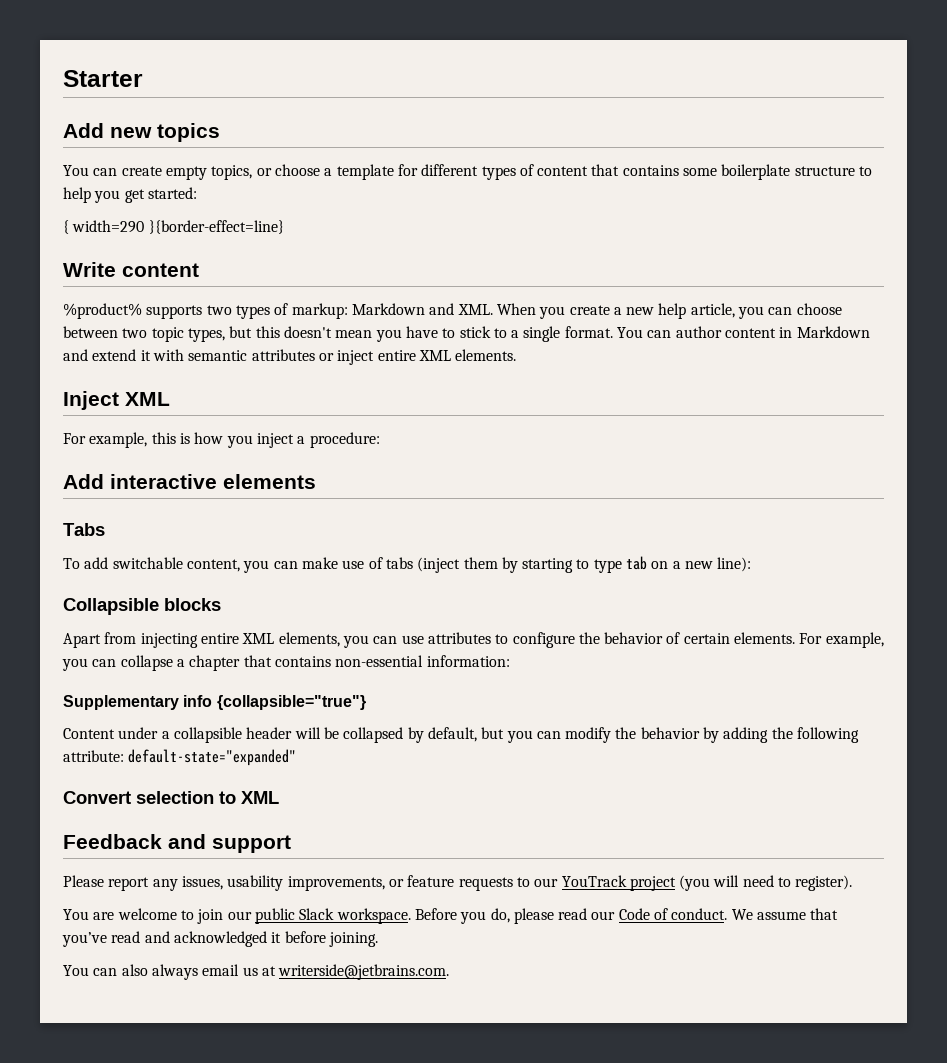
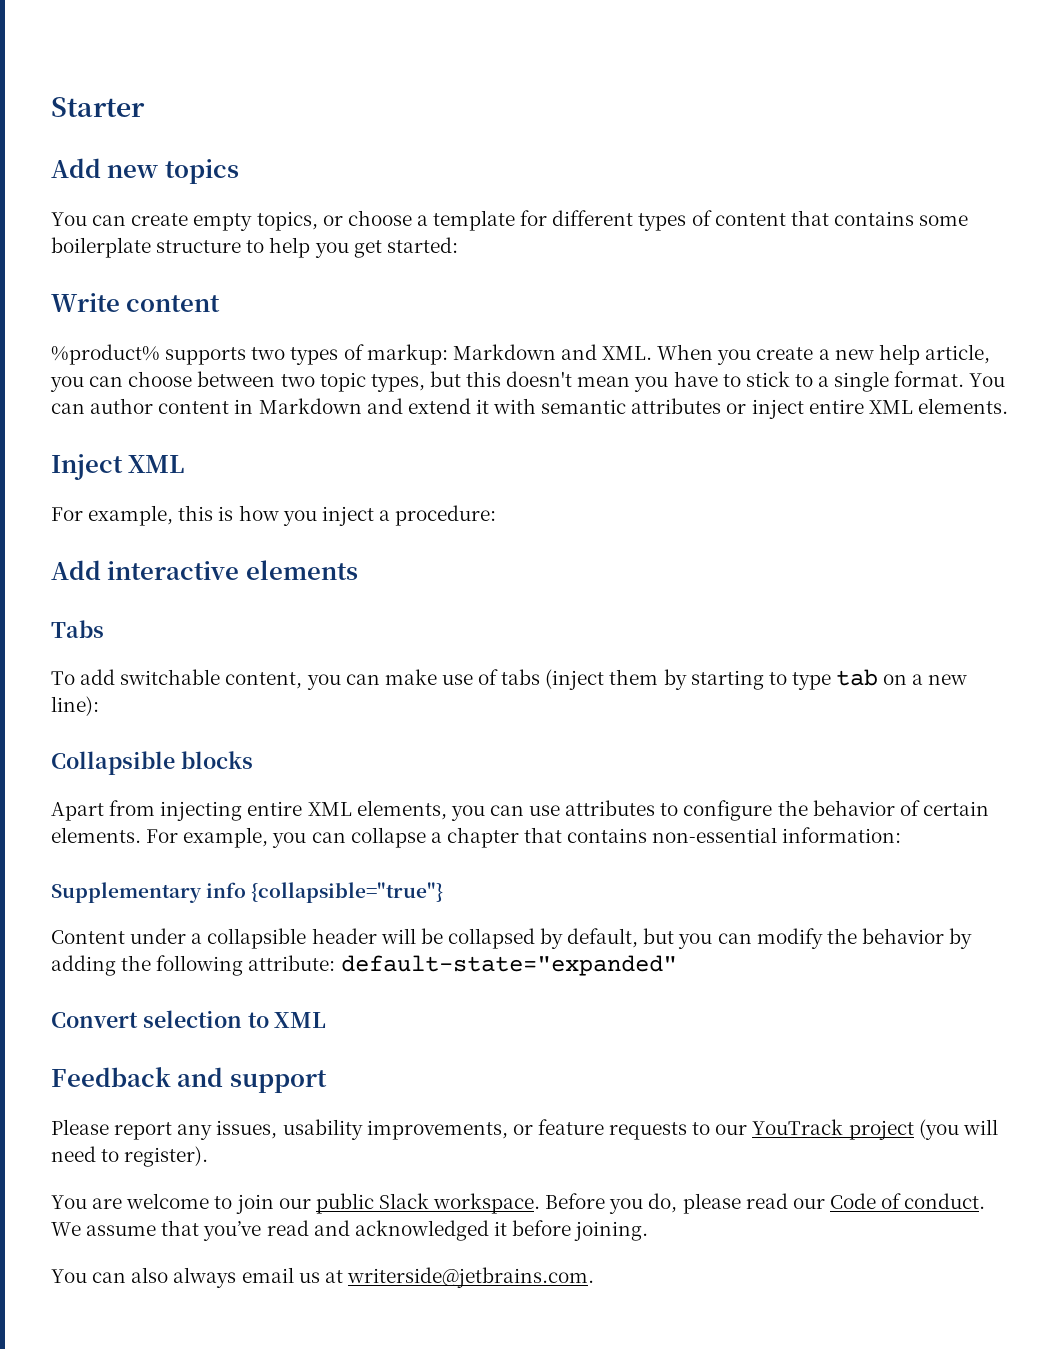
[63,220,284,234] // { width=290 }{border-effect=line} -> (458, 245) none

